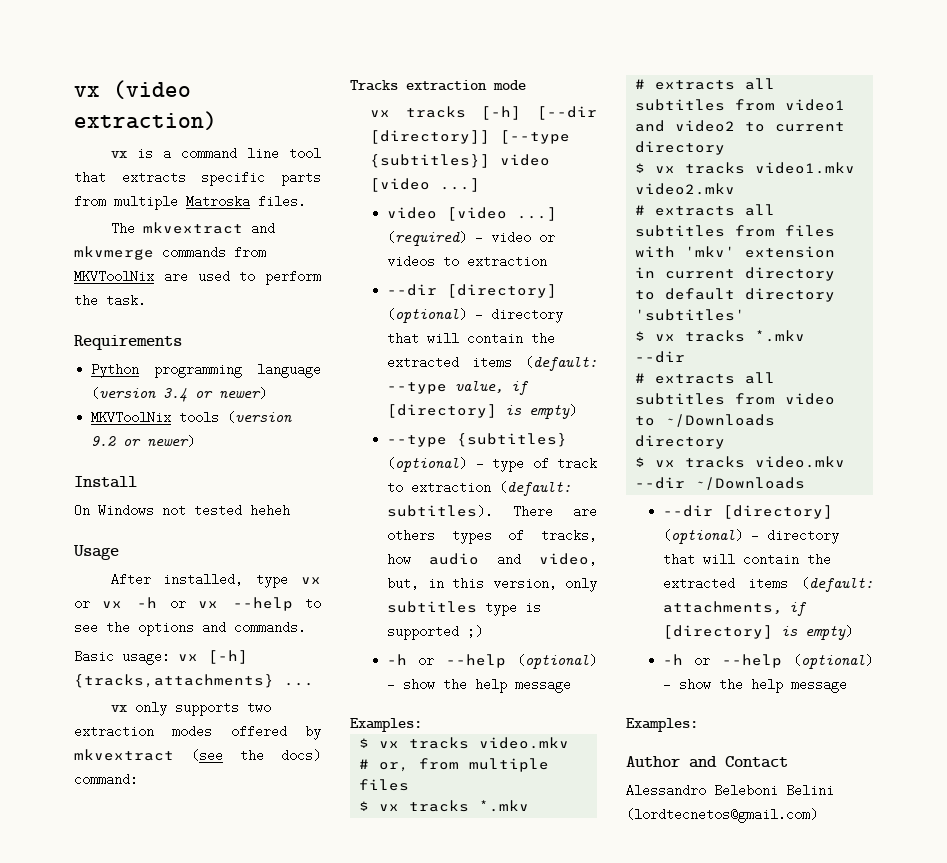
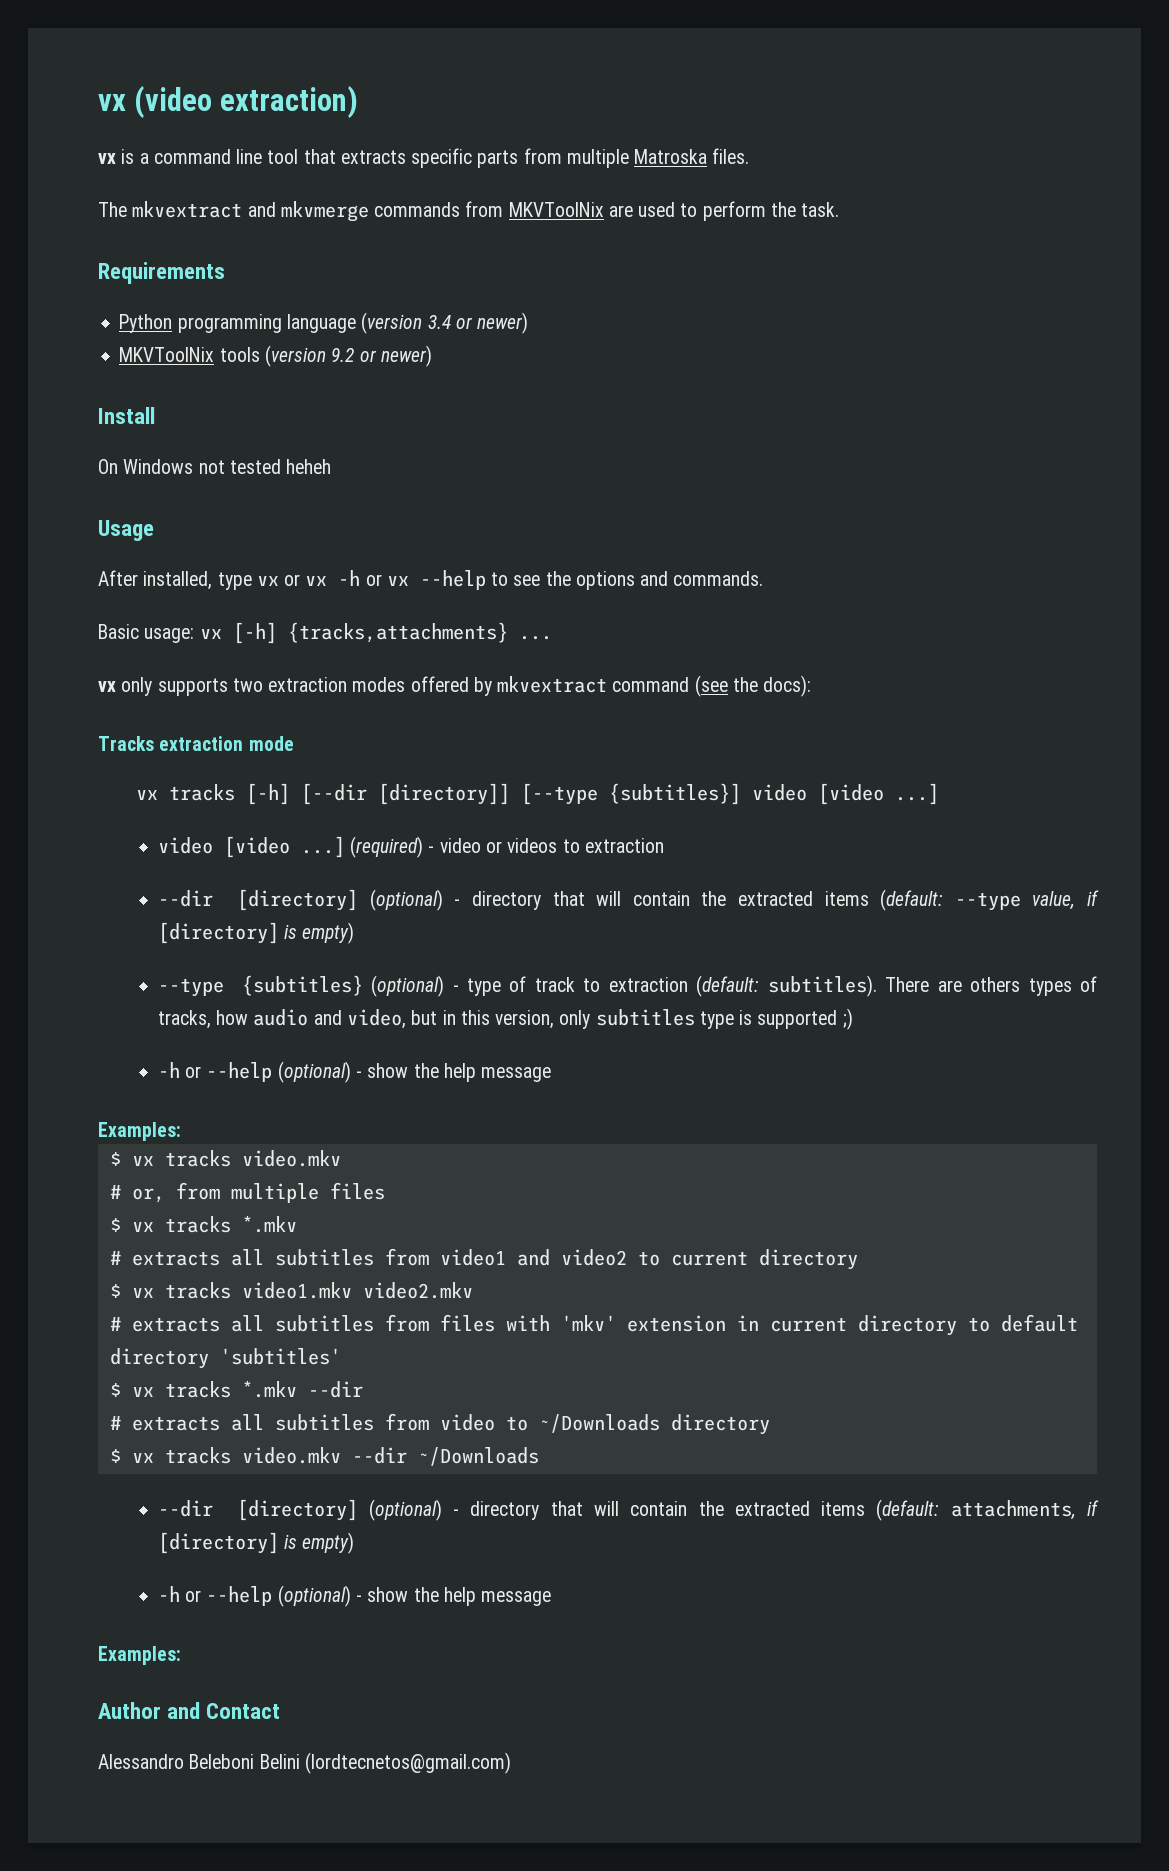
(174, 755) none -> [612,677,690,692] command
[281,749,321,762] [74,773,138,786] docs) command: -> [763,675,812,697] docs):
[387,577,420,590] but, -> [411,1010,438,1025] but

